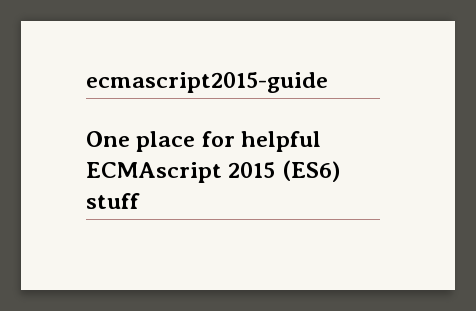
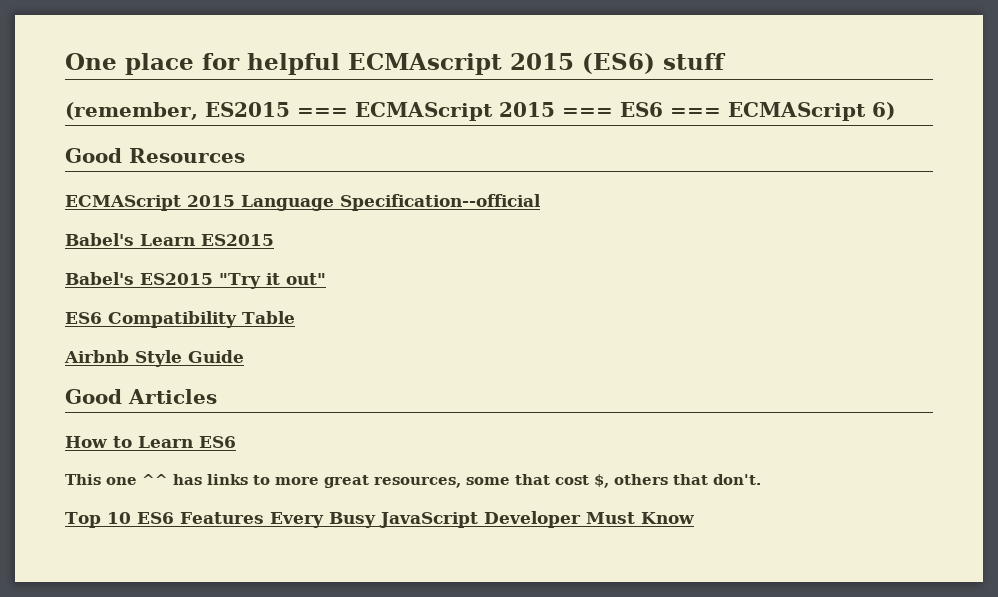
[86,72,328,93] ecmascript2015-guide // -> (65, 61) none
(140, 201) none -> [65,102,895,121] [65,148,245,163] [65,194,541,211] [65,233,274,246] [65,272,326,289] [65,311,295,328] [64,350,244,367] [65,389,217,404] [65,436,236,448] [65,474,761,488] [65,511,694,528] // (remember, ES2015 === ECMAScript 2015 === ES6 === ECMAScript 6) // Good Resources // ECMAScript 2015 Language Specification--official // Babel's Learn ES2015 // Babel's ES2015 "Try it out" // ES6 Compatibility Table // Airbnb Style Guide // Good Articles // How to Learn ES6 // This one ^^ has links to more great resources, some that cost $, others that don't. // Top 10 ES6 Features Every Busy JavaScript Developer Must Know

